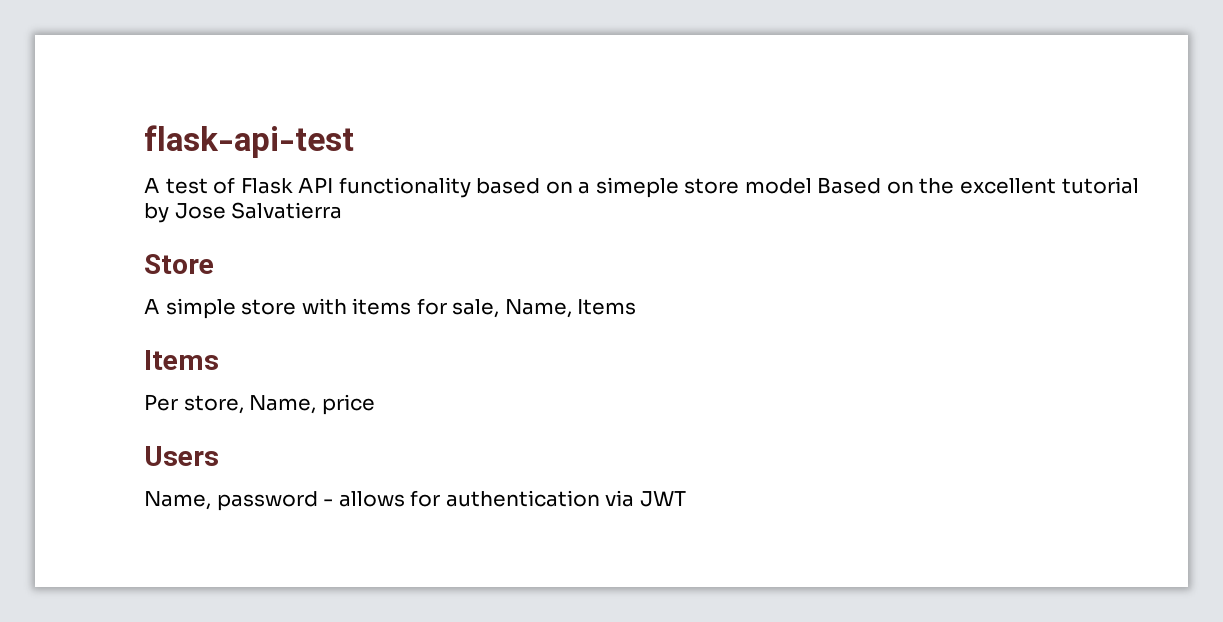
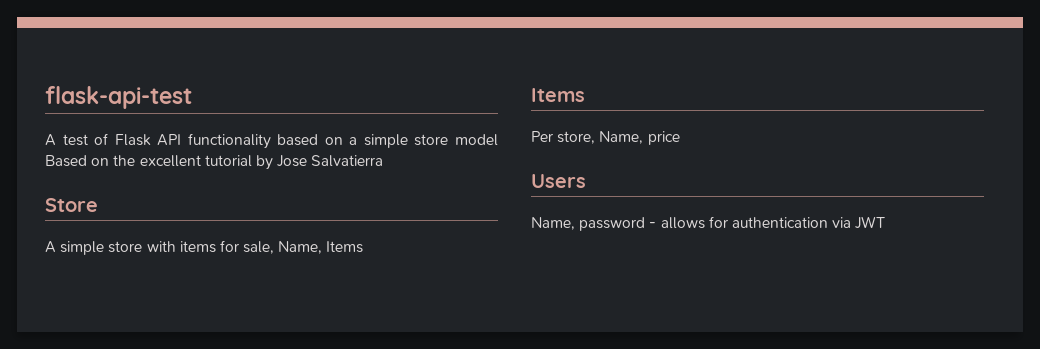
[595,177,679,198] simeple -> [363,134,408,148] simple

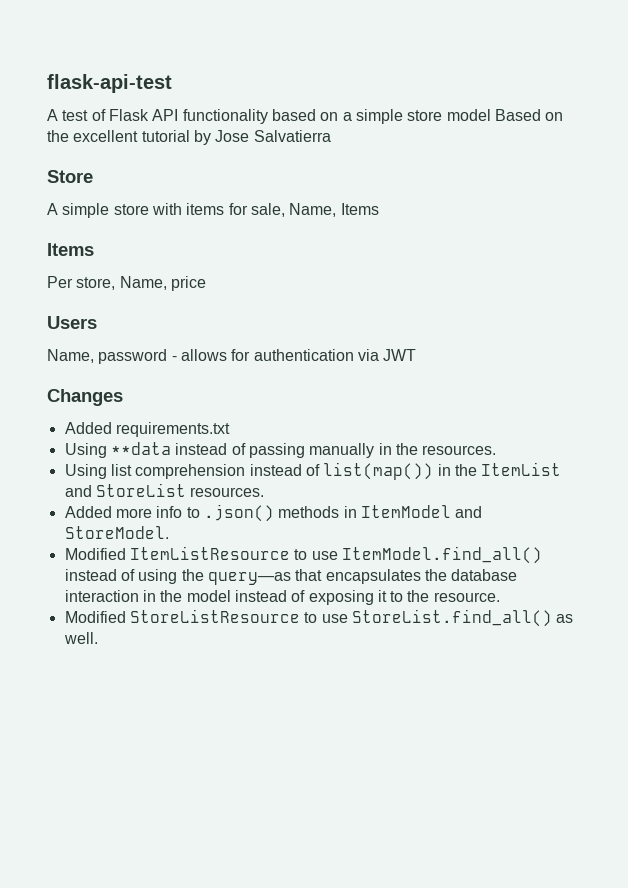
(886, 222) none -> [47,389,123,406] [64,422,230,437] [64,442,497,458] [64,462,562,480] [64,483,265,497] [64,504,483,522] [64,526,169,539] [64,546,542,564] [64,569,518,585] [64,590,500,605] [64,609,574,627] [63,632,98,644] // Changes // Added requirements.txt // Using **data instead of passing manually in the resources. // Using list comprehension instead of list(map()) in the ItemList and StoreList resources. // Added more info to .json() methods in ItemModel and StoreModel. // Modified ItemListResource to use ItemModel.find_all() instead of using the query—as that encapsulates the database interaction in the model instead of exposing it to the resource. // Modified StoreListResource to use StoreList.find_all() as well.

